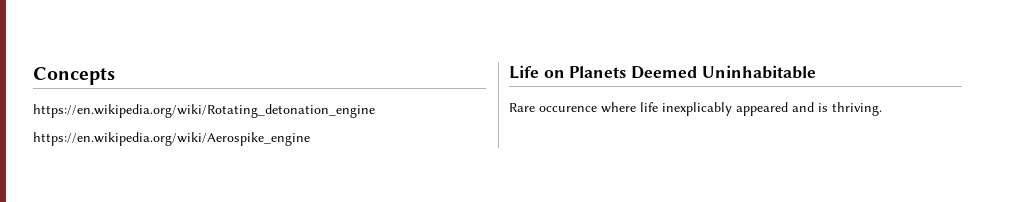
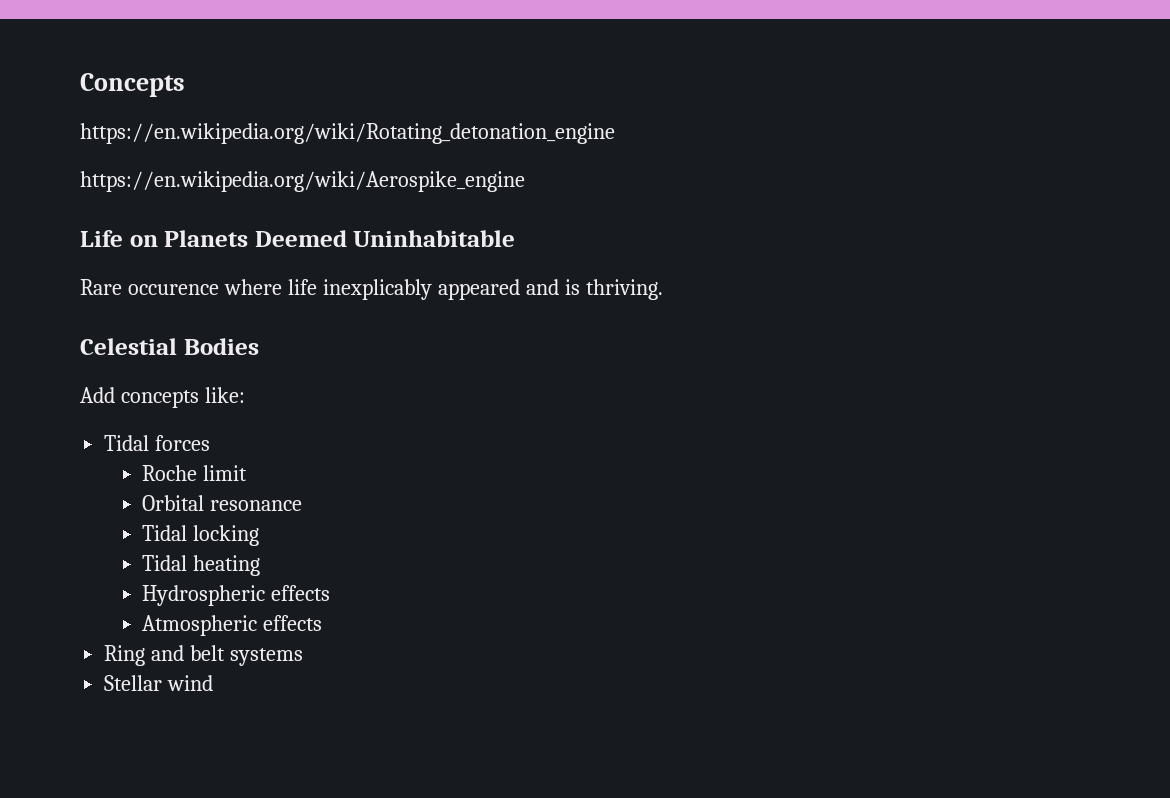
(882, 109) none -> [80,338,259,355] [80,387,245,408] [104,435,211,451] [142,465,248,481] [142,495,303,511] [142,525,260,546] [142,555,261,576] [142,585,331,606] [142,615,323,636] [104,645,304,666] [104,675,214,691] // Celestial Bodies // Add concepts like: // Tidal forces // Roche limit // Orbital resonance // Tidal locking // Tidal heating // Hydrospheric effects // Atmospheric effects // Ring and belt systems // Stellar wind

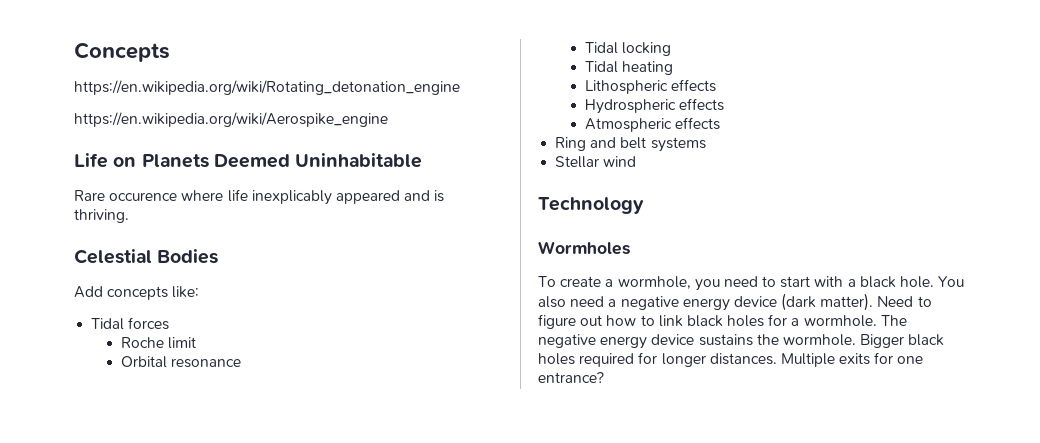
(261, 565) none -> [585,79,717,94] // Lithospheric effects
(214, 683) none -> [538,197,644,214] [538,241,630,255] [538,276,965,291] [538,293,932,311] [538,314,907,329] [538,334,945,349] [538,352,924,367] [538,372,604,383] // Technology // Wormholes // To create a wormhole, you need to start with a black hole. You also need a negative energy device (dark matter). Need to figure out how to link black holes for a wormhole. The negative energy device sustains the wormhole. Bigger black holes required for longer distances. Multiple exits for one entrance?

